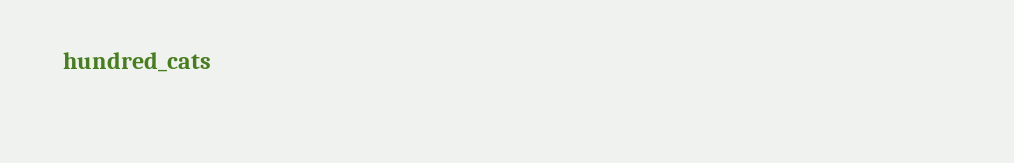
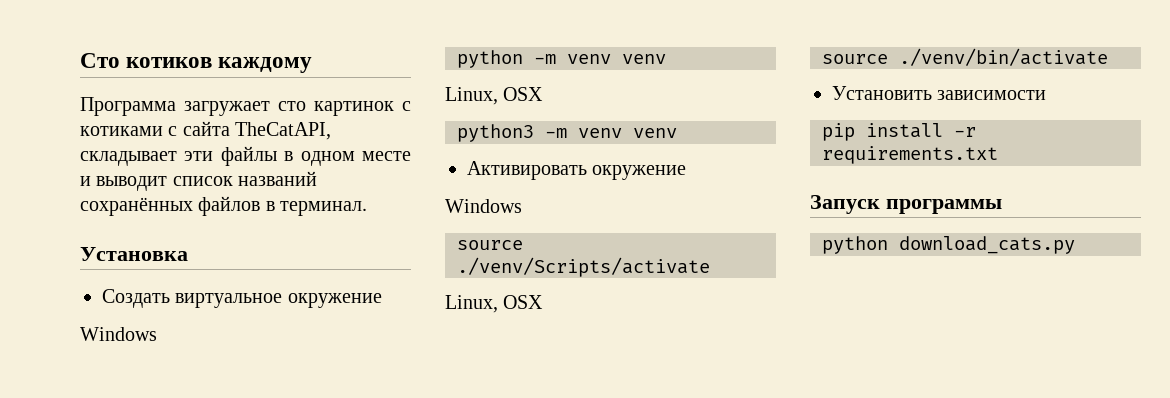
[63,52,211,72] hundred_cats -> [80,53,313,73] [80,97,411,116] [80,121,332,140] [80,146,411,166] [80,171,318,191] [80,196,368,216] [80,247,188,261] [102,289,382,308] [80,327,157,341] [457,50,666,68] [445,87,544,105] [457,124,677,142] [467,161,687,180] [445,199,522,213] [457,240,523,250] [457,257,710,277] [445,295,544,313] [822,48,1108,66] [832,86,1047,100] [822,123,976,141] [822,146,998,164] [810,195,1002,214] [822,236,1075,254] Сто котиков каждому // Программа загружает сто картинок с котиками с сайта TheCatAPI, складывает эти файлы в одном месте и выводит список названий сохранённых файлов в терминал. // Установка // Создать виртуальное окружение // Windows // python -m venv venv // Linux, OSX // python3 -m venv venv // Активировать окружение // Windows // source ./venv/Scripts/activate // Linux, OSX // source ./venv/bin/activate // Установить зависимости // pip install -r requirements.txt // Запуск программы // python download_cats.py

